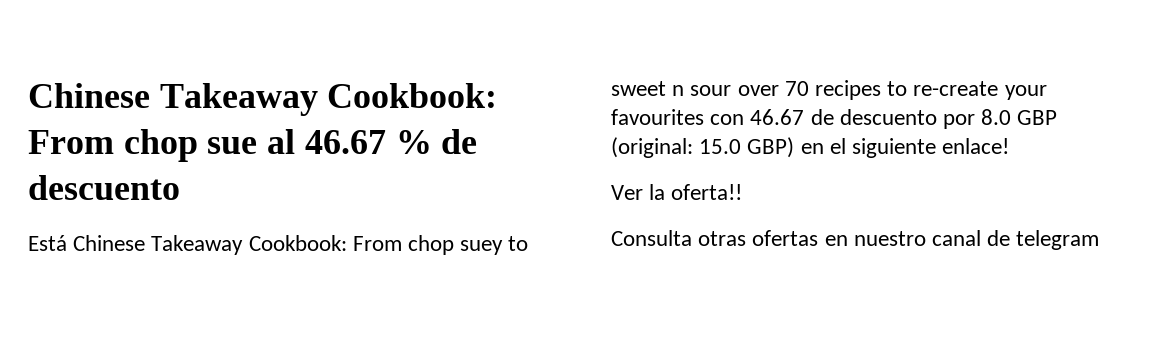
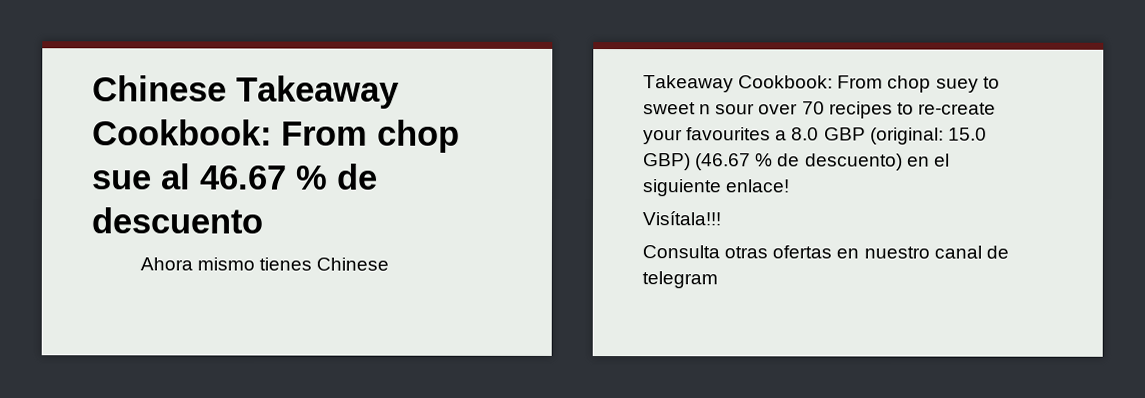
[28,235,67,251] Está -> [139,257,313,271] Ahora mismo tienes
[710,109,976,129] con 46.67 de descuento por -> [775,130,788,141] a
(795, 147) none -> [695,153,903,171] (46.67 % de descuento)
[611,184,743,200] Ver la oferta!! -> [642,211,721,226] Visítala!!!

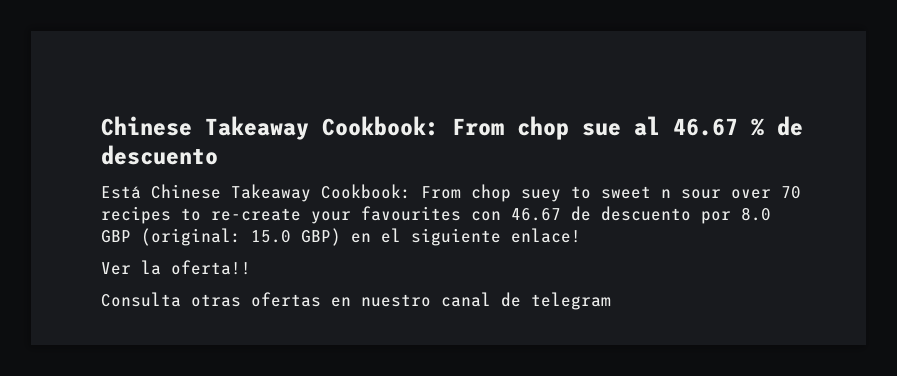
[139,257,313,271] Ahora mismo tienes -> [101,186,141,199] Está
[775,130,788,141] a -> [471,206,731,224] con 46.67 de descuento por
[695,153,903,171] (46.67 % de descuento) -> (341, 237) none
[642,211,721,226] Visítala!!! -> [101,260,251,275] Ver la oferta!!

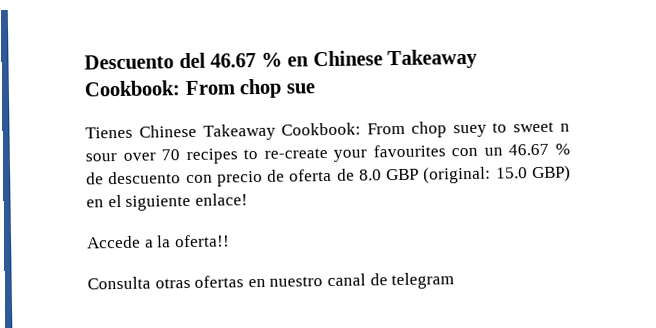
(101, 126) none -> [84,52,310,70] Descuento del 46.67 % en
[634,116,803,136] [101,145,218,165] [101,186,141,199] al 46.67 % de descuento // Está -> [85,126,133,139] // Tienes
[511,206,731,224] 46.67 de descuento por -> [483,143,570,156] [86,168,355,187] un 46.67 % de descuento con precio de oferta de
[101,262,131,275] Ver -> [87,235,154,249] Accede a

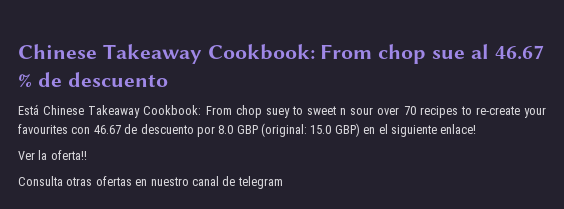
[84,52,310,70] Descuento del 46.67 % en -> (18, 51) none
[85,126,133,139] // Tienes -> [470,44,544,60] [18,72,168,87] [18,104,39,115] al 46.67 % de descuento // Está
[483,143,570,156] [86,168,355,187] un 46.67 % de descuento con precio de oferta de -> [93,124,215,137] 46.67 de descuento por
[87,235,154,249] Accede a -> [18,151,35,160] Ver

